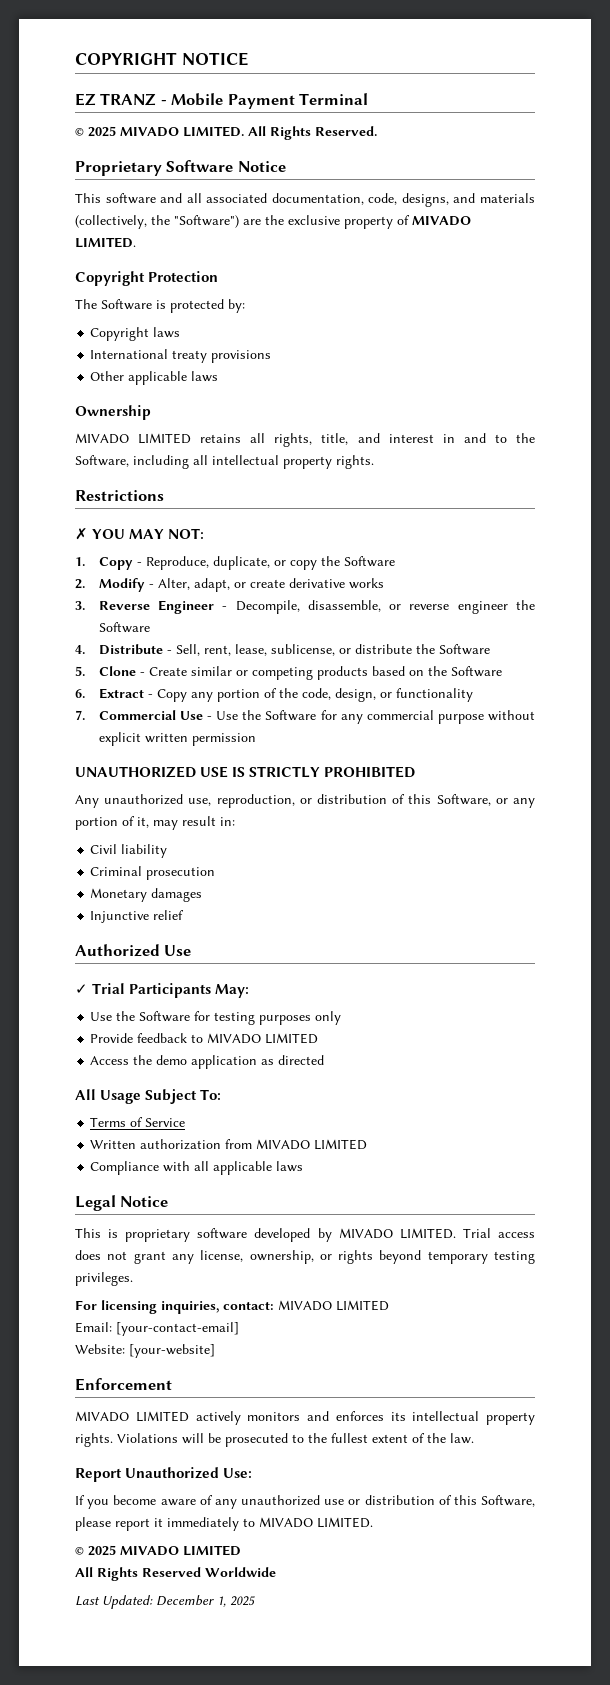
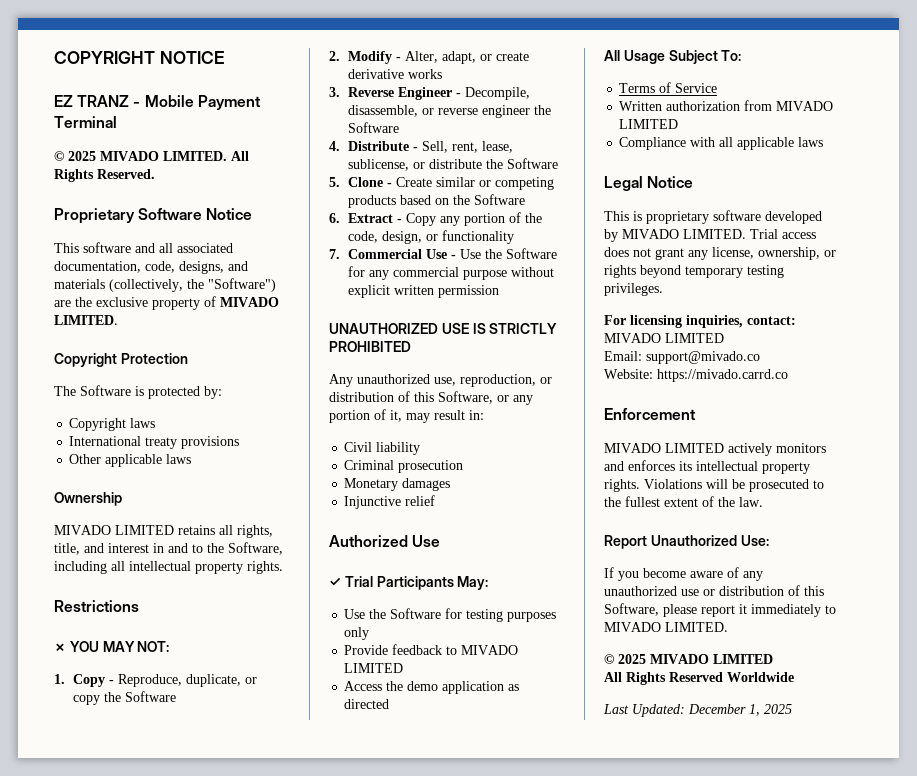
[116,1322,239,1336] [your-contact-email] -> [646,351,760,364] support@mivado.co
[129,1344,215,1358] [your-website] -> [657,369,788,382] https://mivado.carrd.co

